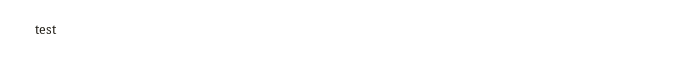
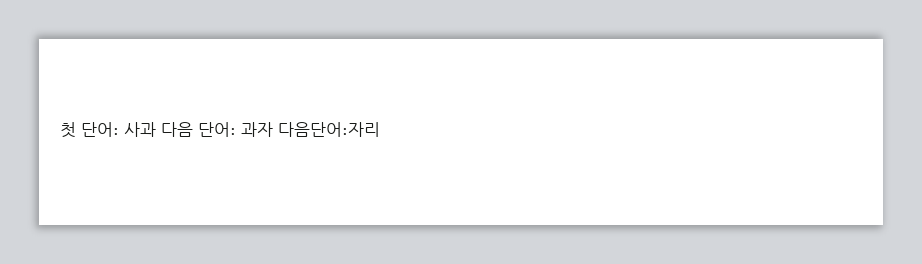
[35,25,57,34] test -> [60,122,380,138] 첫 단어: 사과 다음 단어: 과자 다음단어:자리

